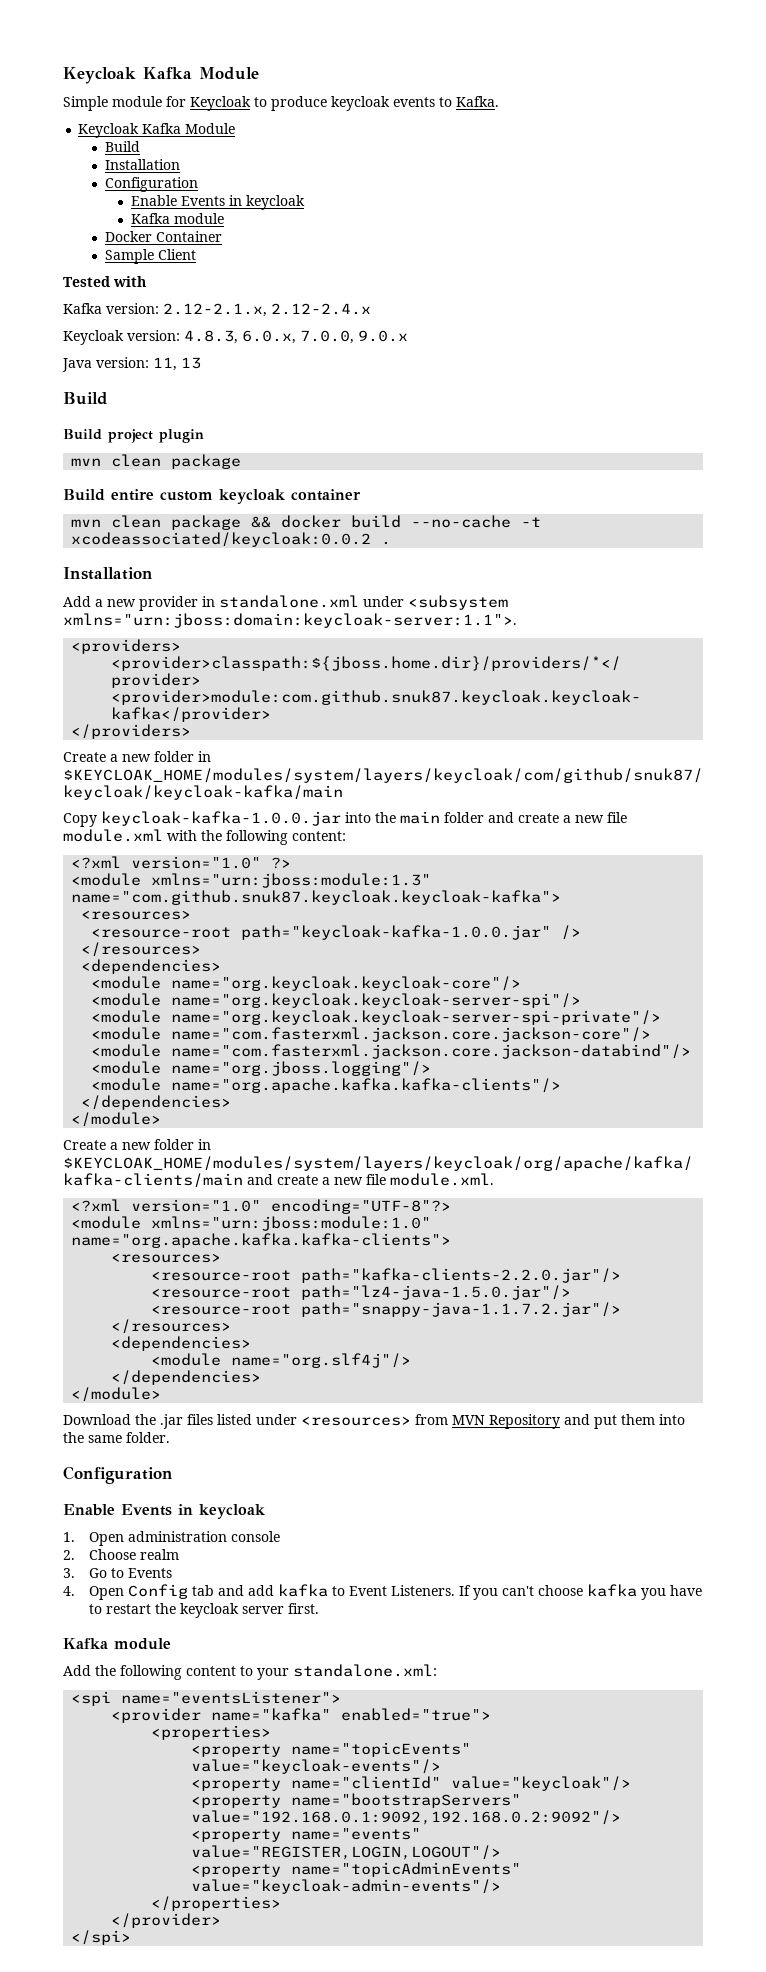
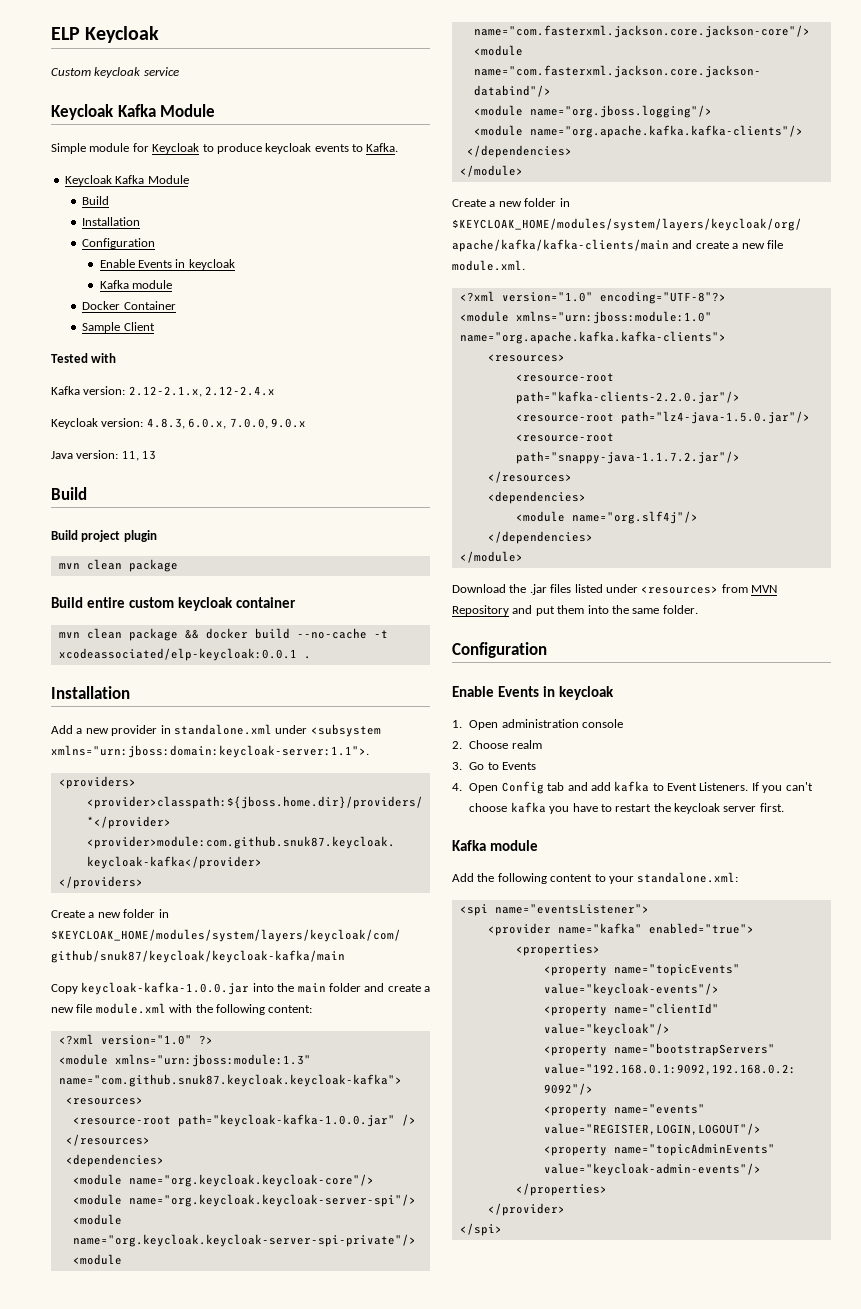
(63, 75) none -> [51,26,160,43] [51,67,179,78] ELP Keycloak // Custom keycloak service //
[71,532,372,547] xcodeassociated/keycloak:0.0.2 -> [58,648,297,661] xcodeassociated/elp-keycloak:0.0.1

